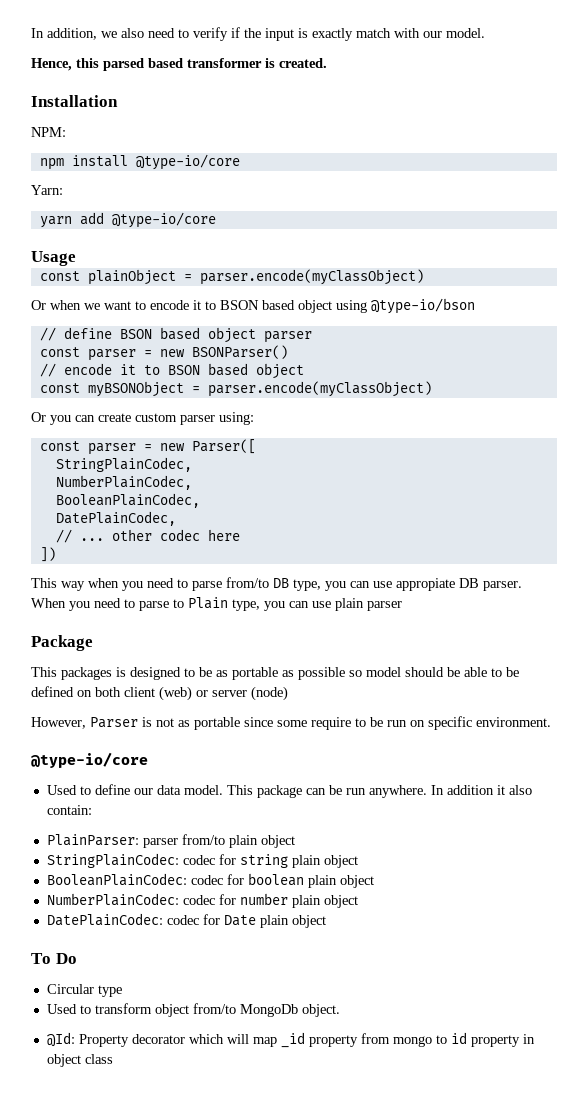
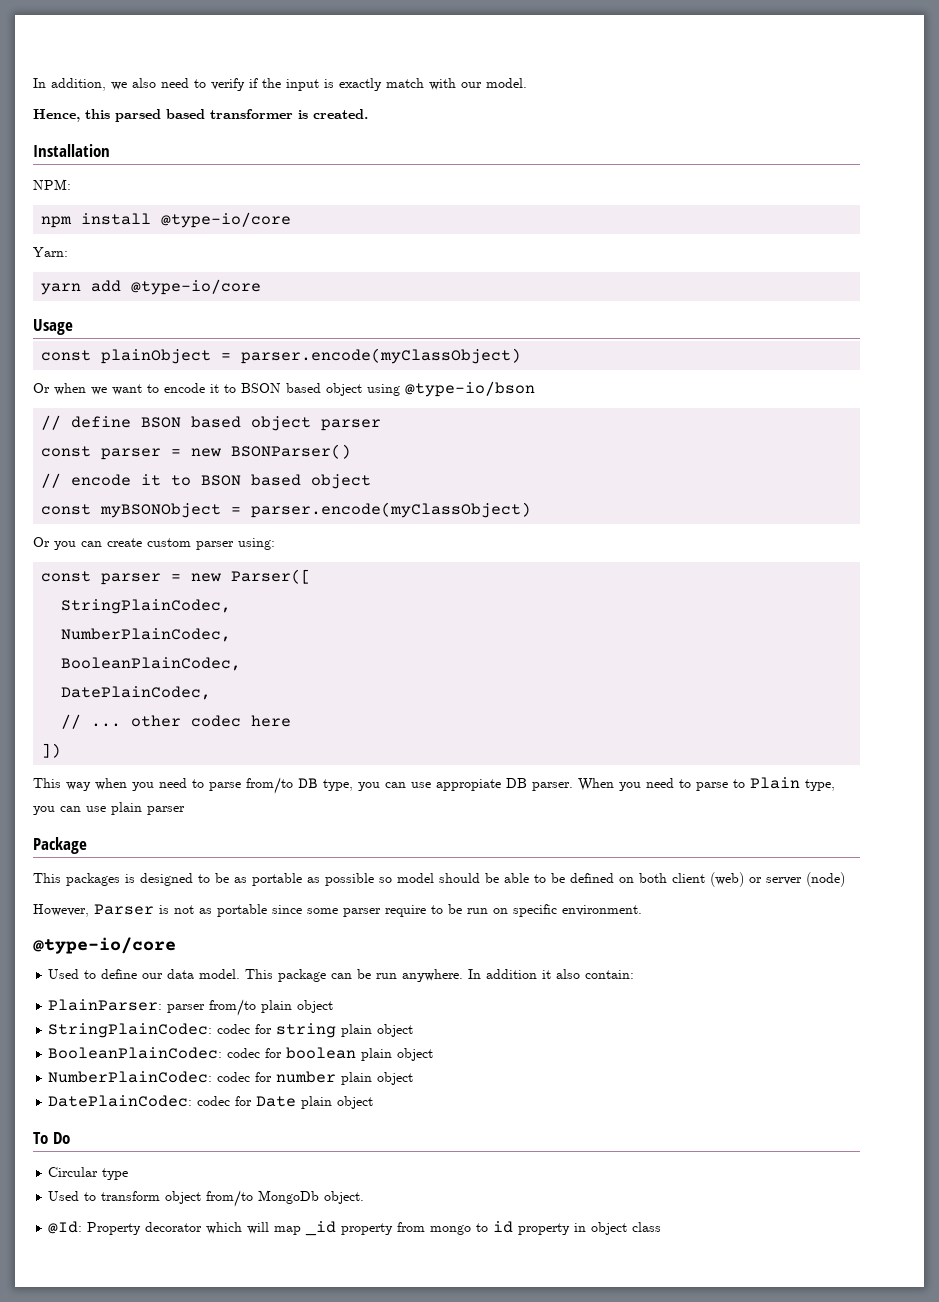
(307, 723) none -> [343,908,381,917] parser

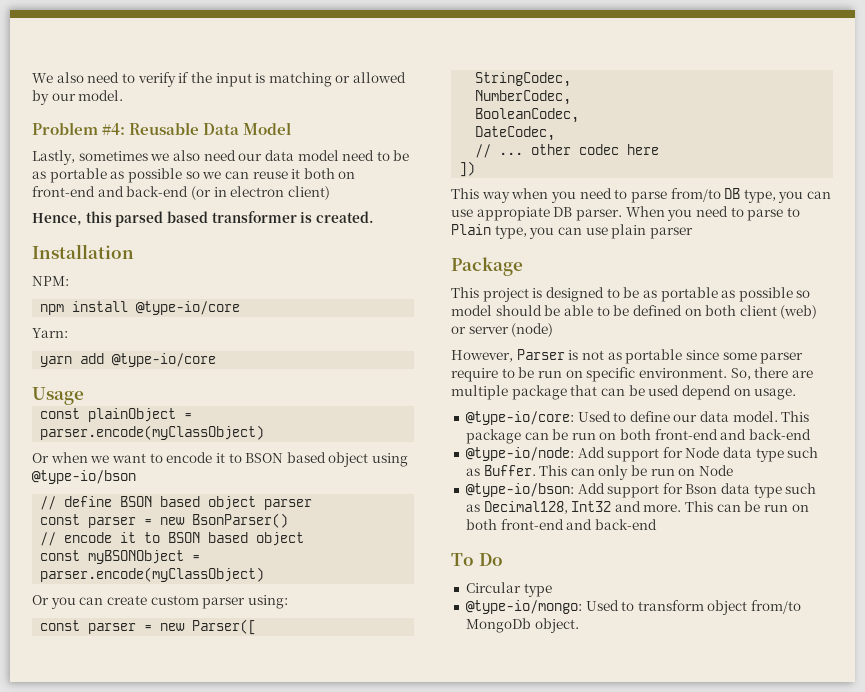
[33,78,127,91] In addition, we -> [32,73,53,83] We
[339,78,527,91] exactly match with our model. -> [268,72,407,87] [32,90,124,105] [32,122,292,135] [32,150,410,165] [32,168,356,183] [32,186,330,200] matching or allowed by our model. // Problem #4: Reusable Data Model // Lastly, sometimes we also need our data model need to be as portable as possible so we can reuse it both on front-end and back-end (or in electron client)
[231,444,352,459] BSONParser() -> [192,513,289,528] BsonParser()
[61,599,232,614] [61,628,232,642] [61,657,242,671] [61,686,212,700] StringPlainCodec, // NumberPlainCodec, // BooleanPlainCodec, // DatePlainCodec, -> [475,72,572,87] [475,90,572,105] [475,108,580,123] [475,126,556,141] StringCodec, // NumberCodec, // BooleanCodec, // DateCodec,
[66,873,120,886] packages -> [482,288,529,302] project
[33,937,176,954] // @type-io/core // -> [730,367,813,380] [451,385,797,400] [465,411,574,425] So, there are multiple package that can be used depend on usage. // @type-io/core:
[402,969,635,982] [48,999,334,1016] [48,1023,414,1038] [48,1047,434,1061] [48,1071,414,1085] [48,1095,374,1109] anywhere. In addition it also contain: // PlainParser: parser from/to plain object // StringPlainCodec: codec for string plain object // BooleanPlainCodec: codec for boolean plain object // NumberPlainCodec: codec for number plain object // DatePlainCodec: codec for Date plain object -> [599,429,812,440] [465,447,819,462] [465,465,734,480] [465,483,817,498] [465,501,809,514] [465,519,657,530] on both front-end and back-end // @type-io/node: Add support for Node data type such as Buffer. This can only be run on Node // @type-io/bson: Add support for Bson data type such as Decimal128, Int32 and more. This can be run on both front-end and back-end
(129, 1174) none -> [465,600,582,614] @type-io/mongo:
[48,1221,662,1236] // @Id: Property decorator which will map _id property from mongo to id property in object class -> (579, 625) none

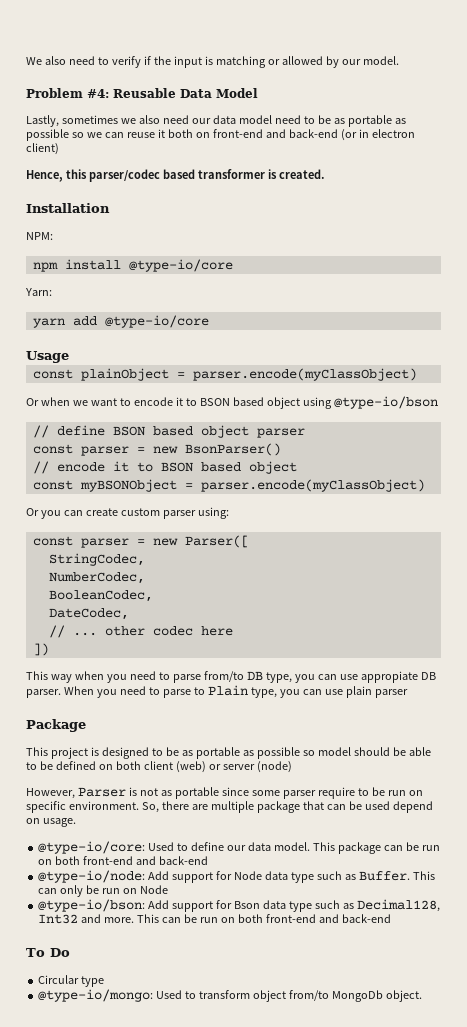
[115,211,164,227] parsed -> [88,169,160,182] parser/codec

